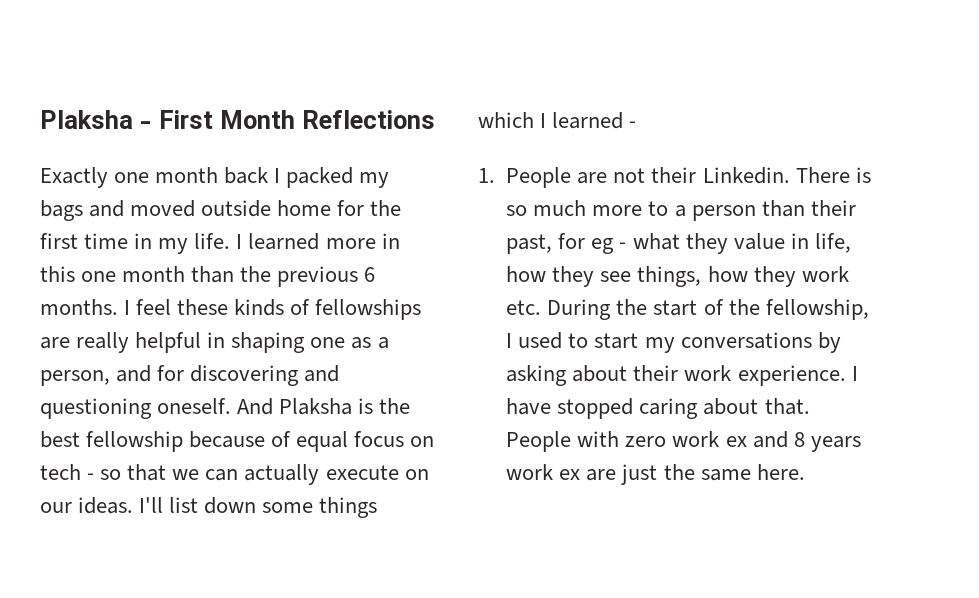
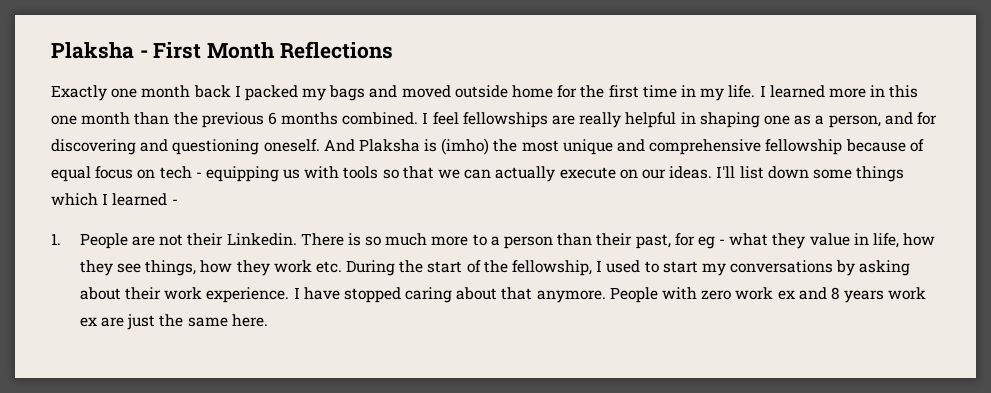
[40,299,311,316] months. I feel these kinds of -> [281,112,459,125] months combined. I feel
[379,398,411,414] [40,431,80,448] the best -> [441,138,762,155] (imho) the most unique and comprehensive
(95, 476) none -> [205,166,379,182] equipping us with tools
[764,398,810,415] that. -> [501,287,606,303] that anymore.

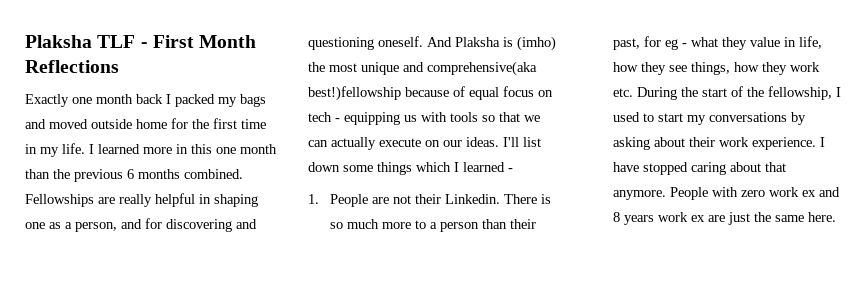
[51,42,134,59] Plaksha -> [25,35,136,48] Plaksha TLF
[422,112,548,128] I feel fellowships -> [25,194,94,207] Fellowships
[649,139,843,155] comprehensive fellowship -> [427,61,537,76] [308,86,401,101] comprehensive(aka best!)fellowship

